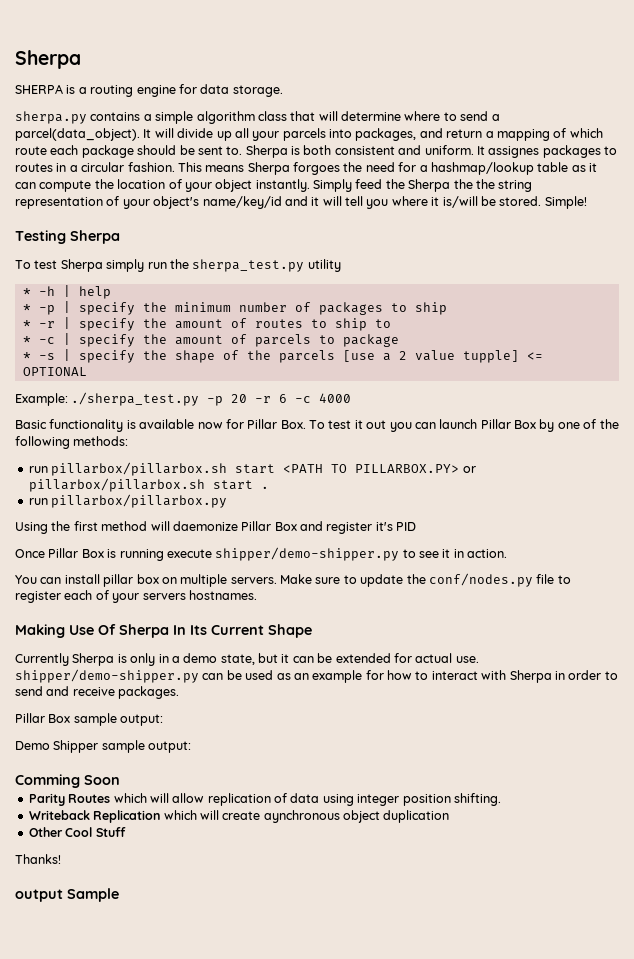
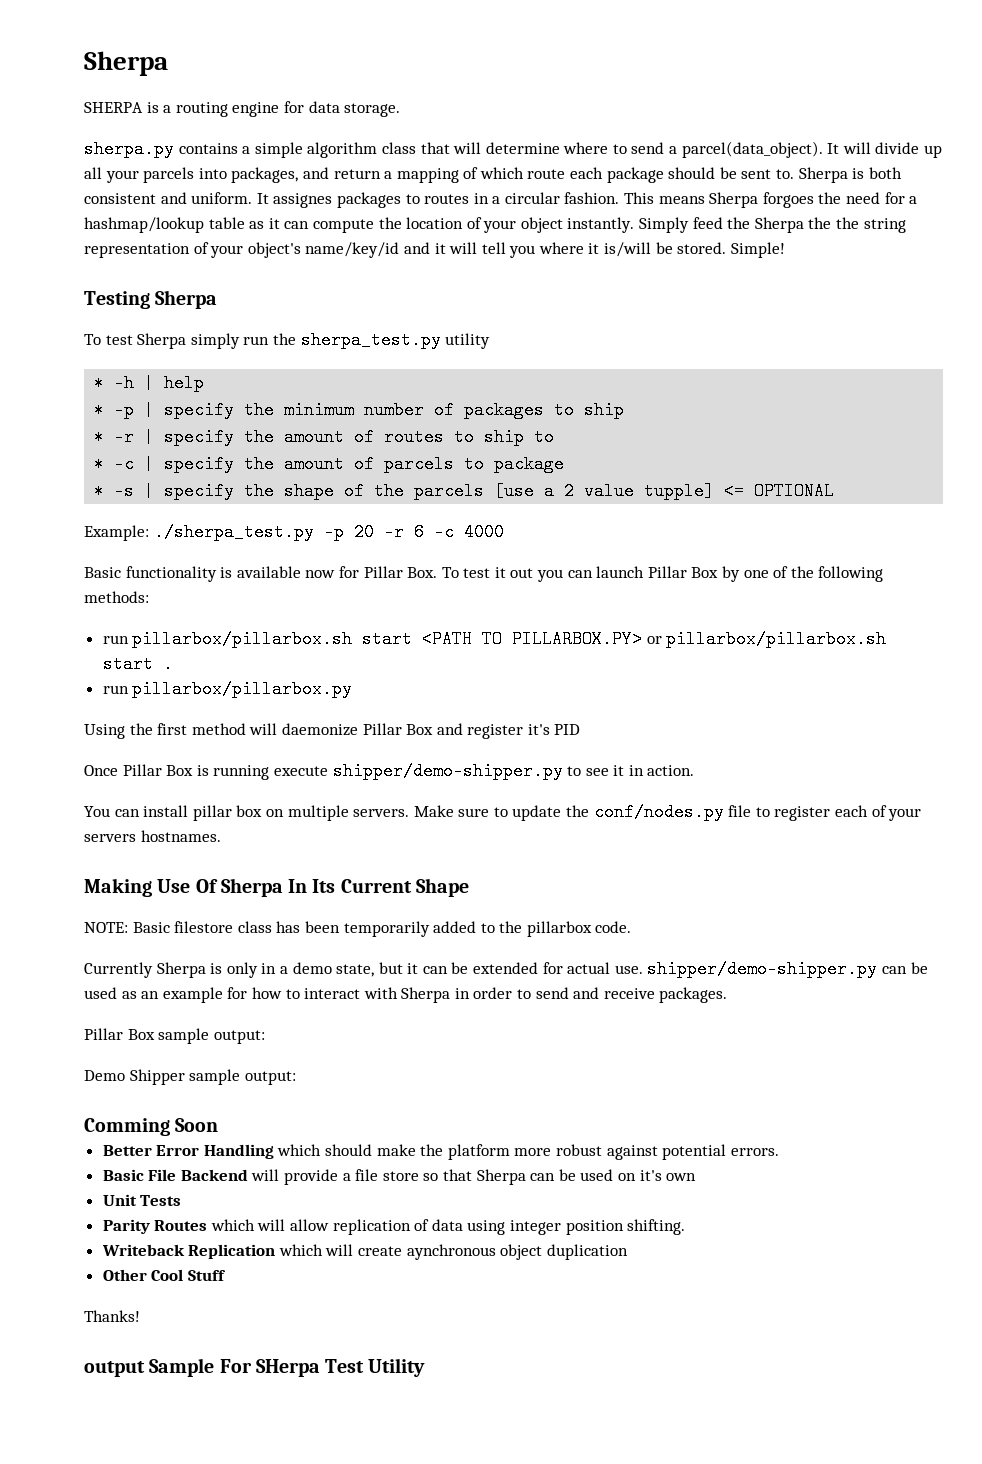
(312, 631) none -> [84,921,632,937] // NOTE: Basic filestore class has been temporarily added to the pillarbox code.
(120, 780) none -> [102,1144,779,1160] [102,1169,697,1185] [102,1194,182,1206] // Better Error Handling which should make the platform more robust against potential errors. // Basic File Backend will provide a file store so that Sherpa can be used on it's own // Unit Tests
(119, 895) none -> [219,1358,426,1377] For SHerpa Test Utility

